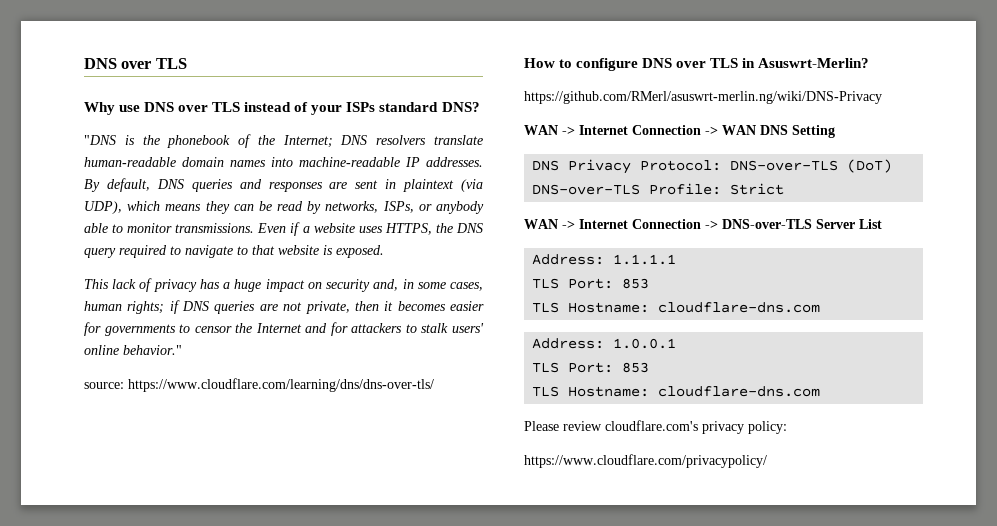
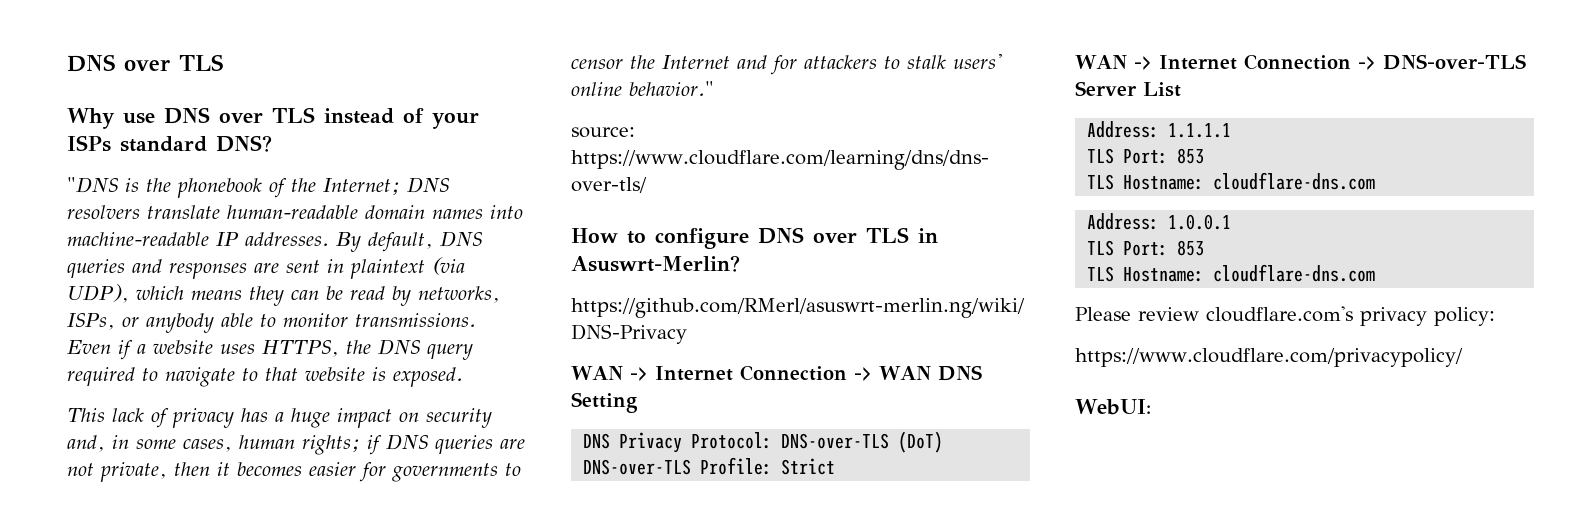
(767, 461) none -> [1075,399,1151,415] // WebUI:

